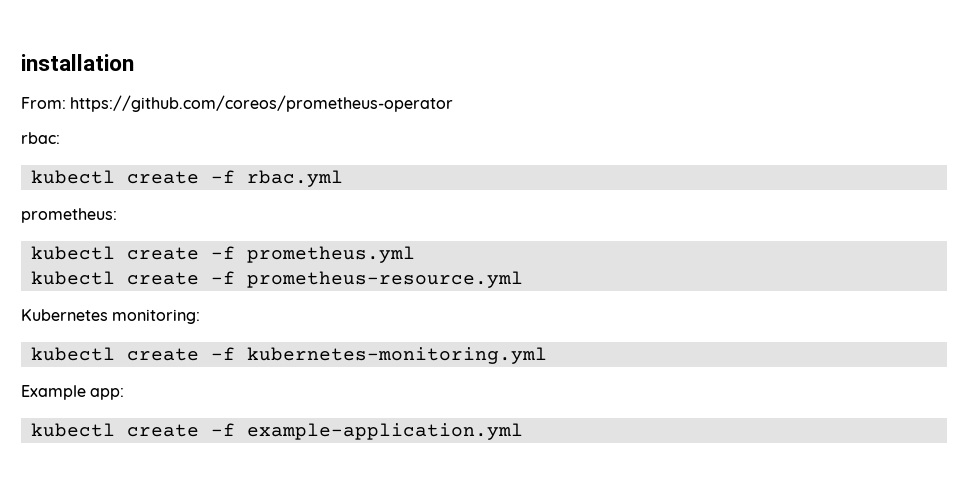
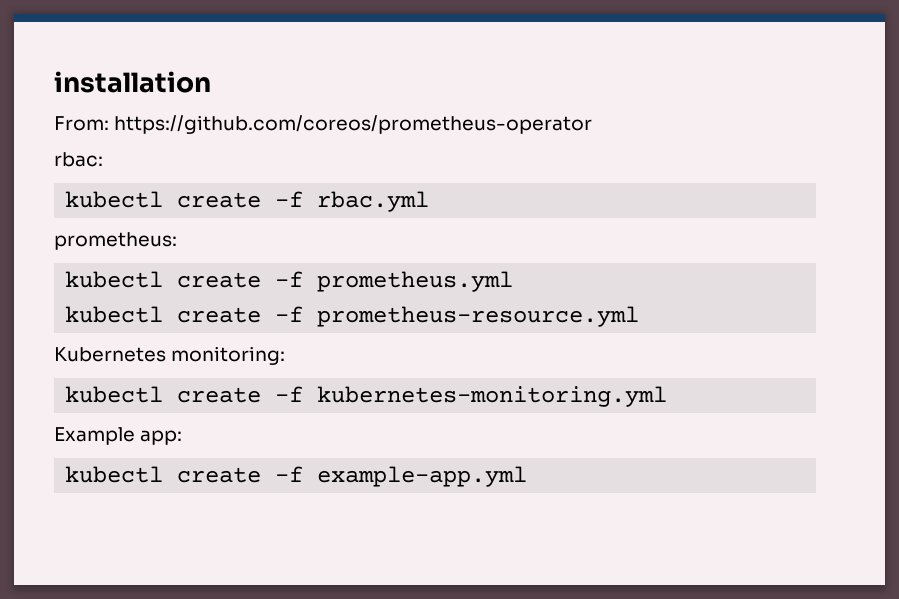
[246,423,523,440] example-application.yml -> [317,466,528,487] example-app.yml

